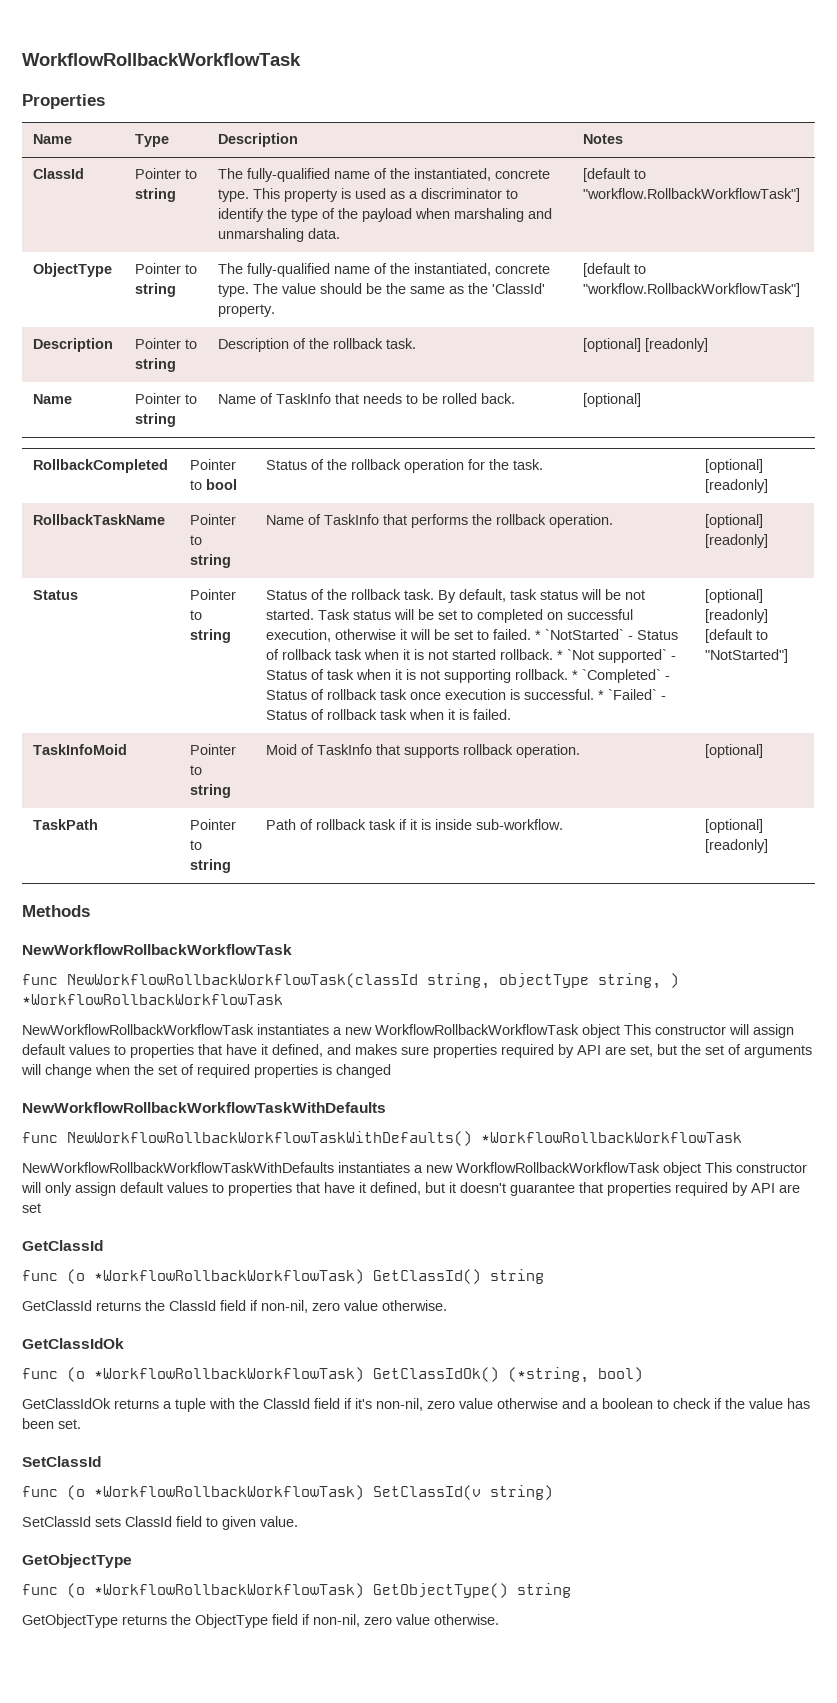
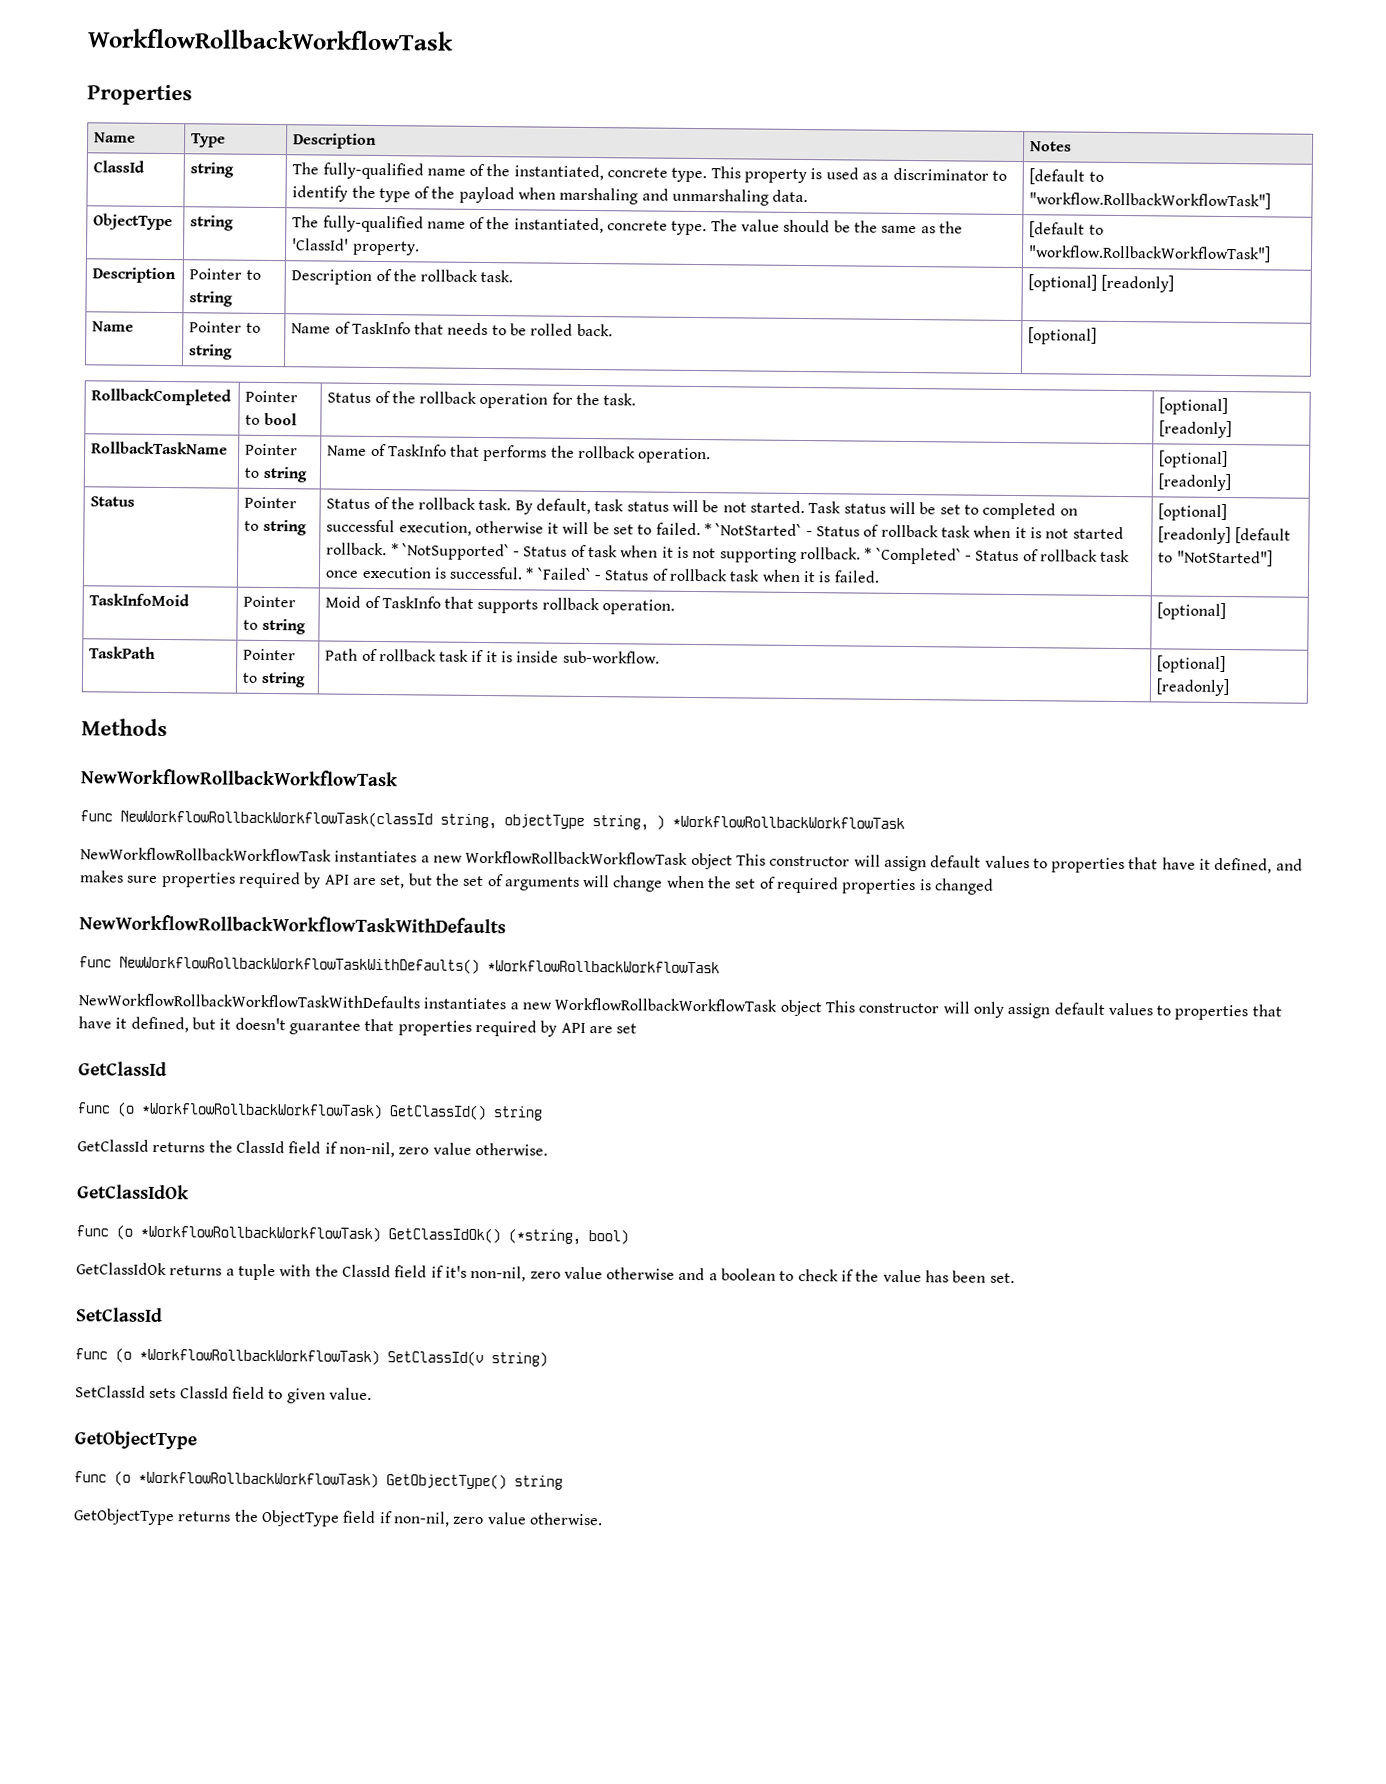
[134,168,197,179] Pointer to -> (146, 166) none
[134,263,197,274] Pointer to -> (174, 222) none
[566,649,667,663] `Not supported` -> [401,543,510,561] `NotSupported`

